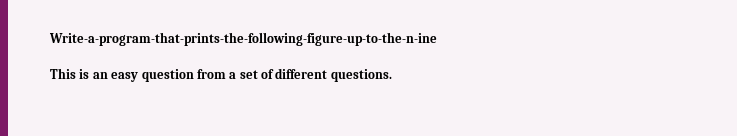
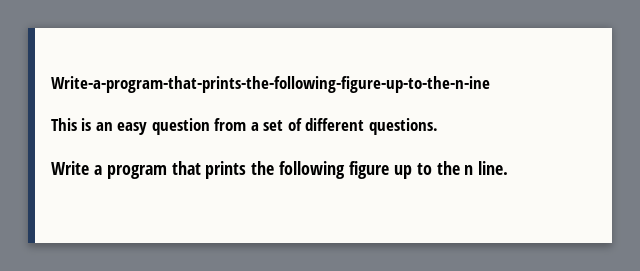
(392, 75) none -> [51,161,509,179] // Write a program that prints the following figure up to the n line.

